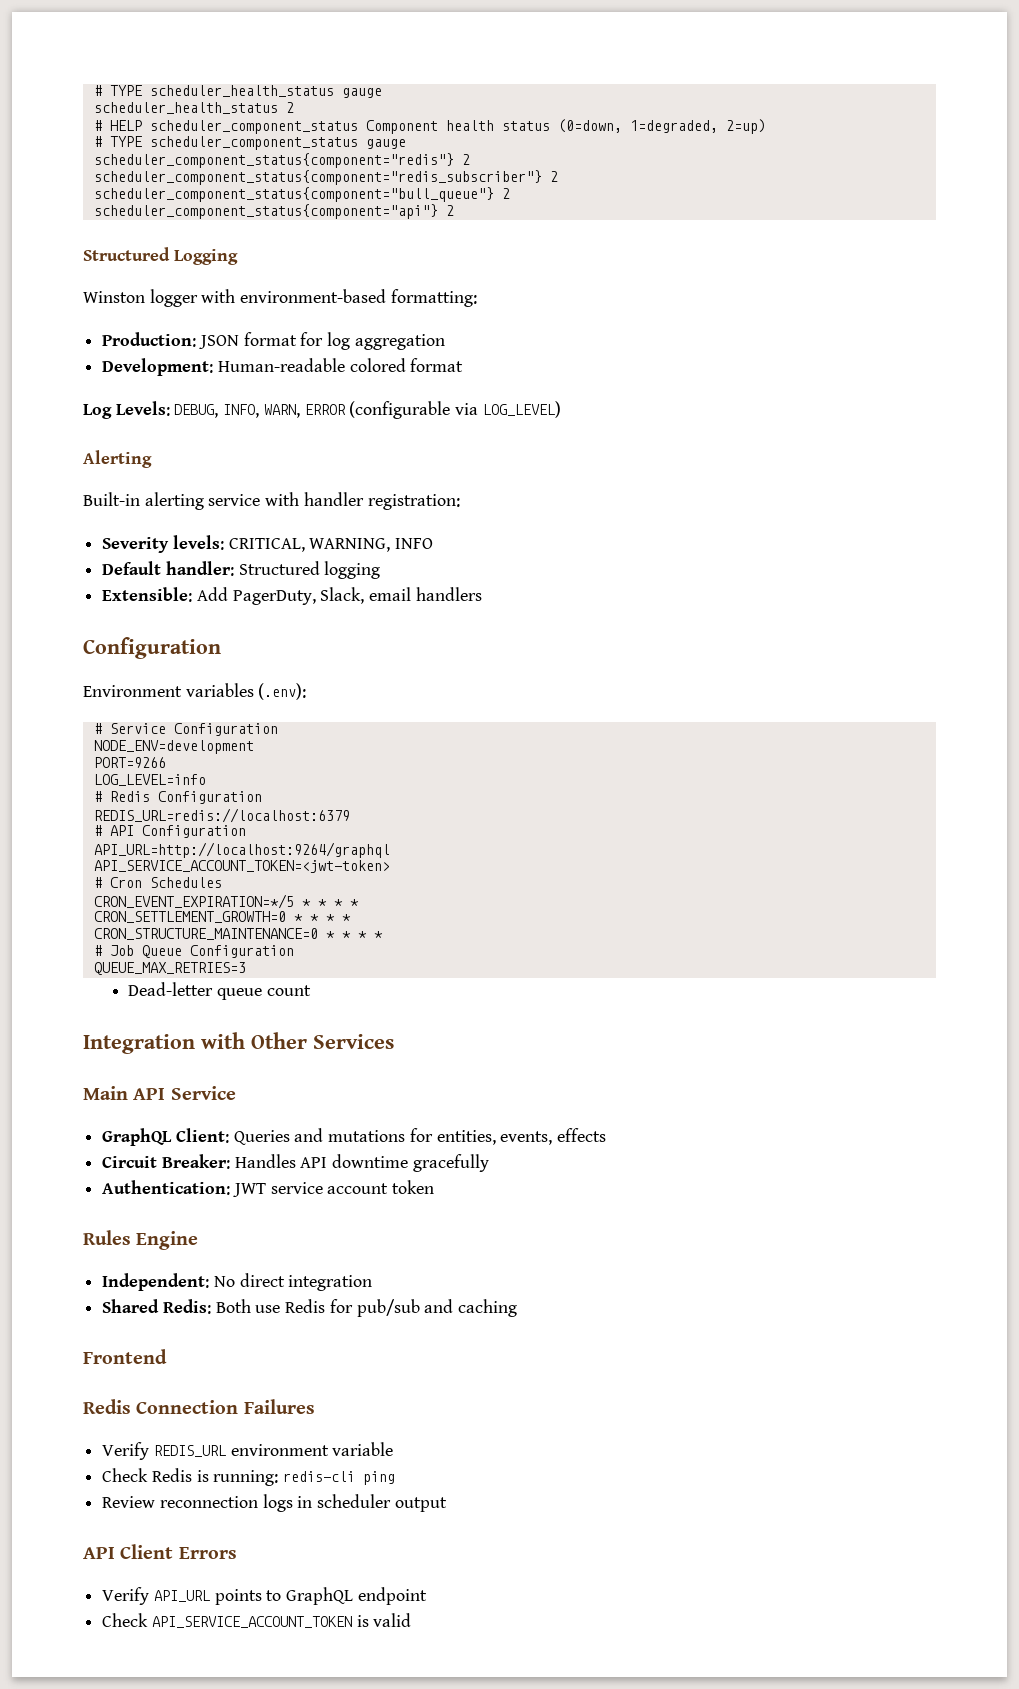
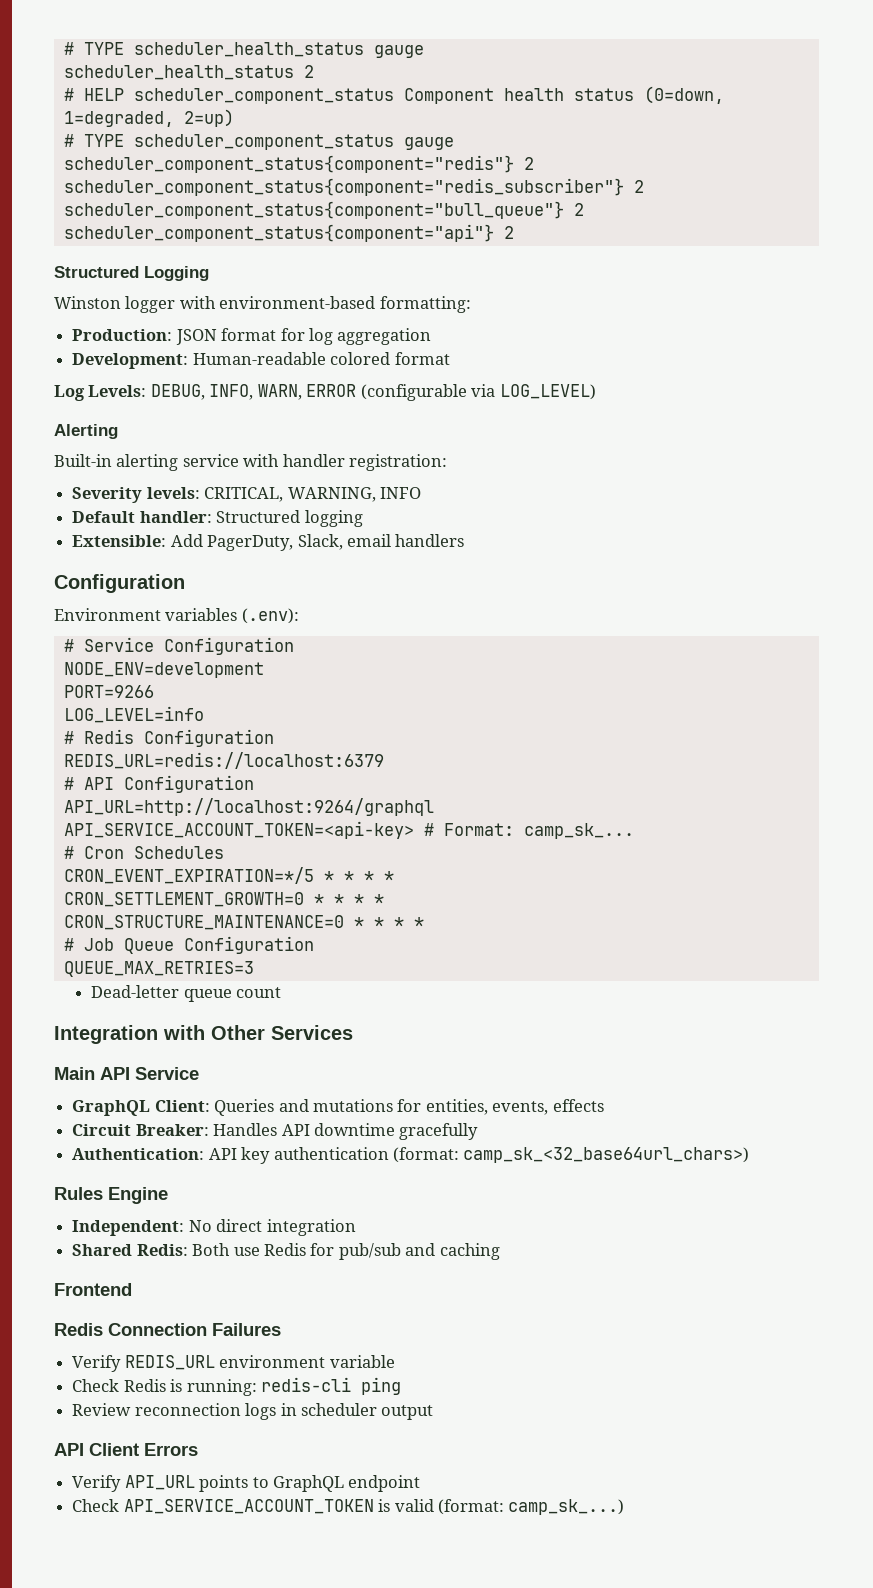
[93,860,390,873] API_SERVICE_ACCOUNT_TOKEN=<jwt-token> -> [63,821,634,839] API_SERVICE_ACCOUNT_TOKEN=<api-key> # Format: camp_sk_...
[232,1180,435,1197] JWT service account token -> [208,1147,750,1164] API key authentication (format: camp_sk_<32_base64url_chars>)
(412, 1620) none -> [437,1499,625,1515] (format: camp_sk_...)

